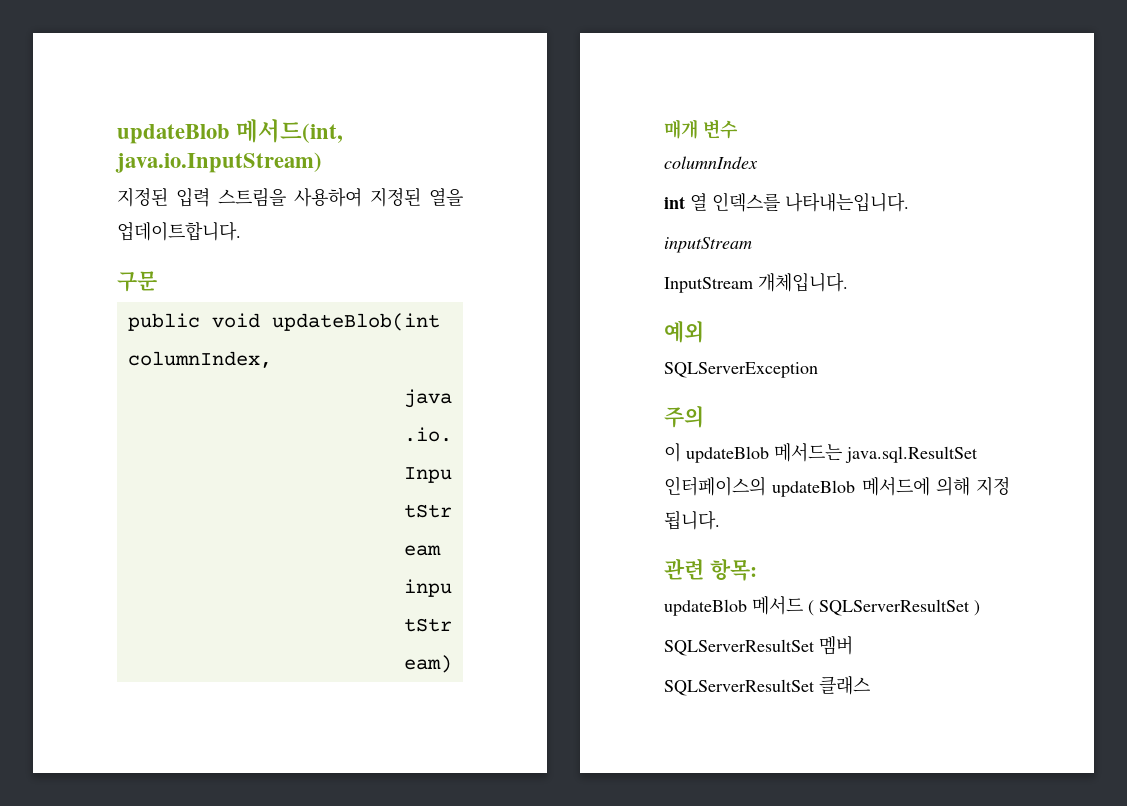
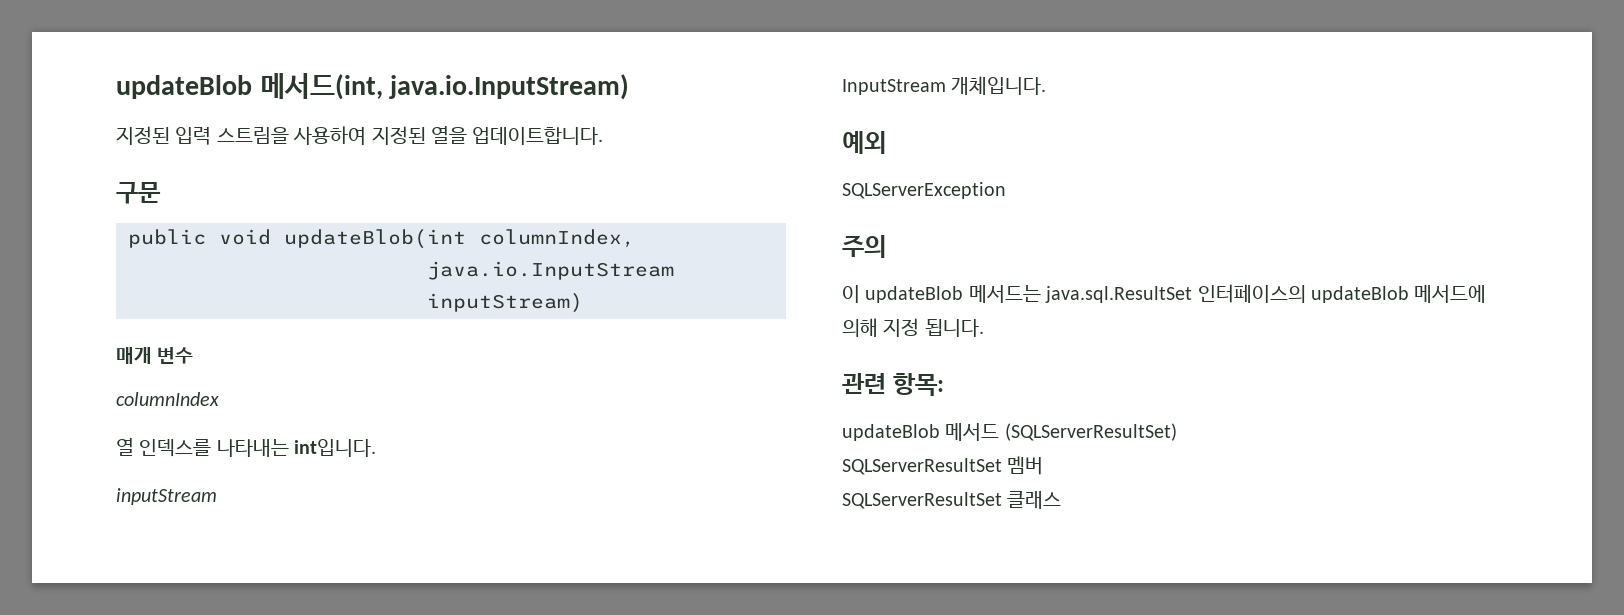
[664,196,685,209] int -> (219, 399) none
[785,192,909,212] 나타내는입니다. -> [216,439,377,457] 나타내는 int입니다.
[808,599,980,616] ( SQLServerResultSet ) -> [1004,423,1177,441] (SQLServerResultSet)

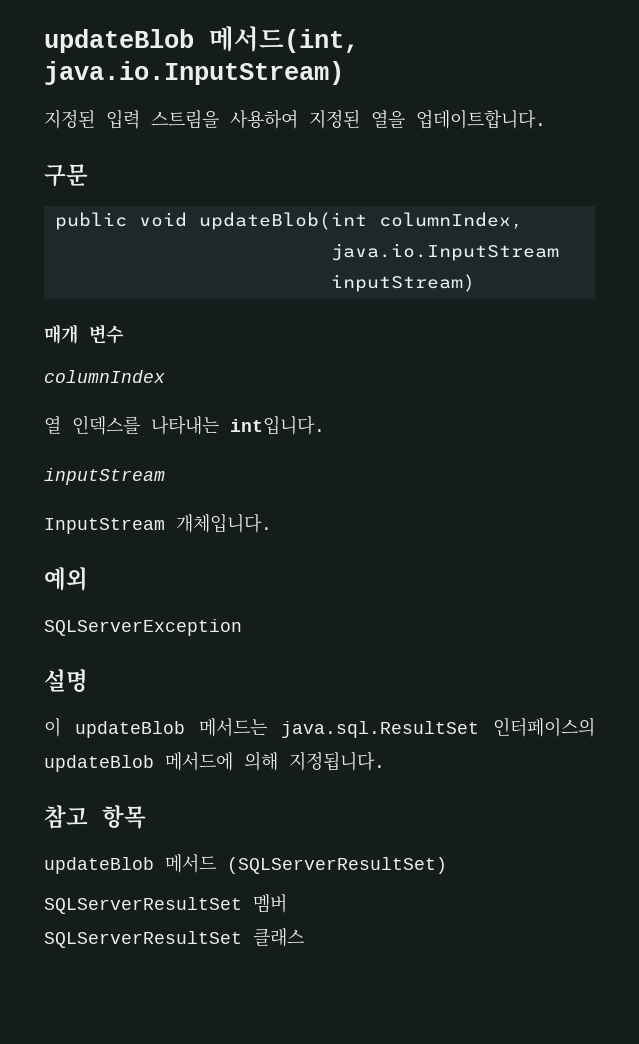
[842,235,886,258] 주의 -> [44,669,88,692] 설명
[883,318,984,337] [842,373,944,396] 지정 됩니다. // 관련 항목: -> [289,751,385,771] [44,805,146,829] 지정됩니다. // 참고 항목

